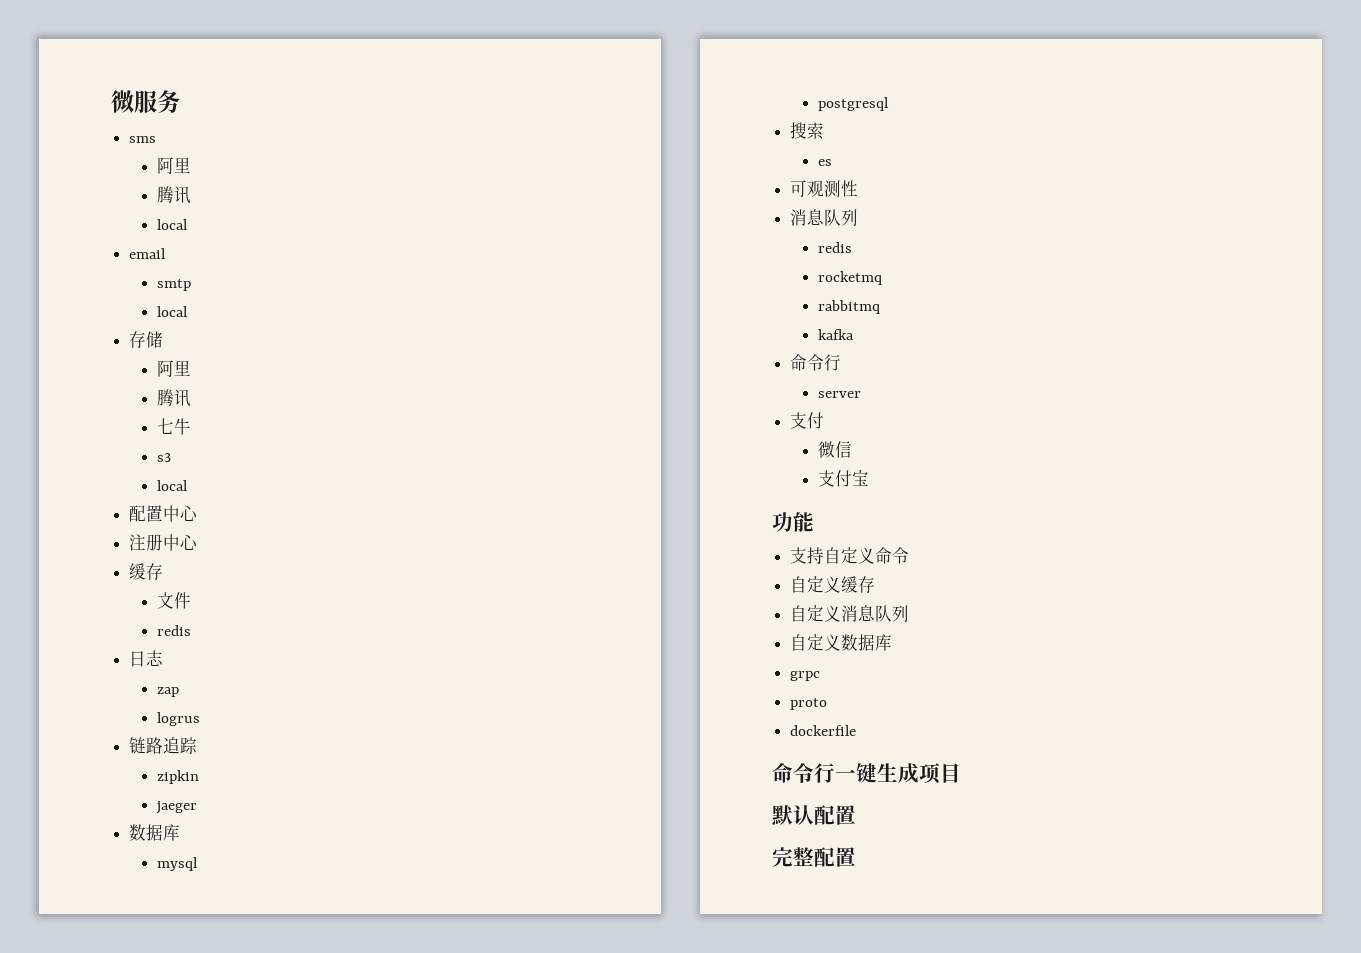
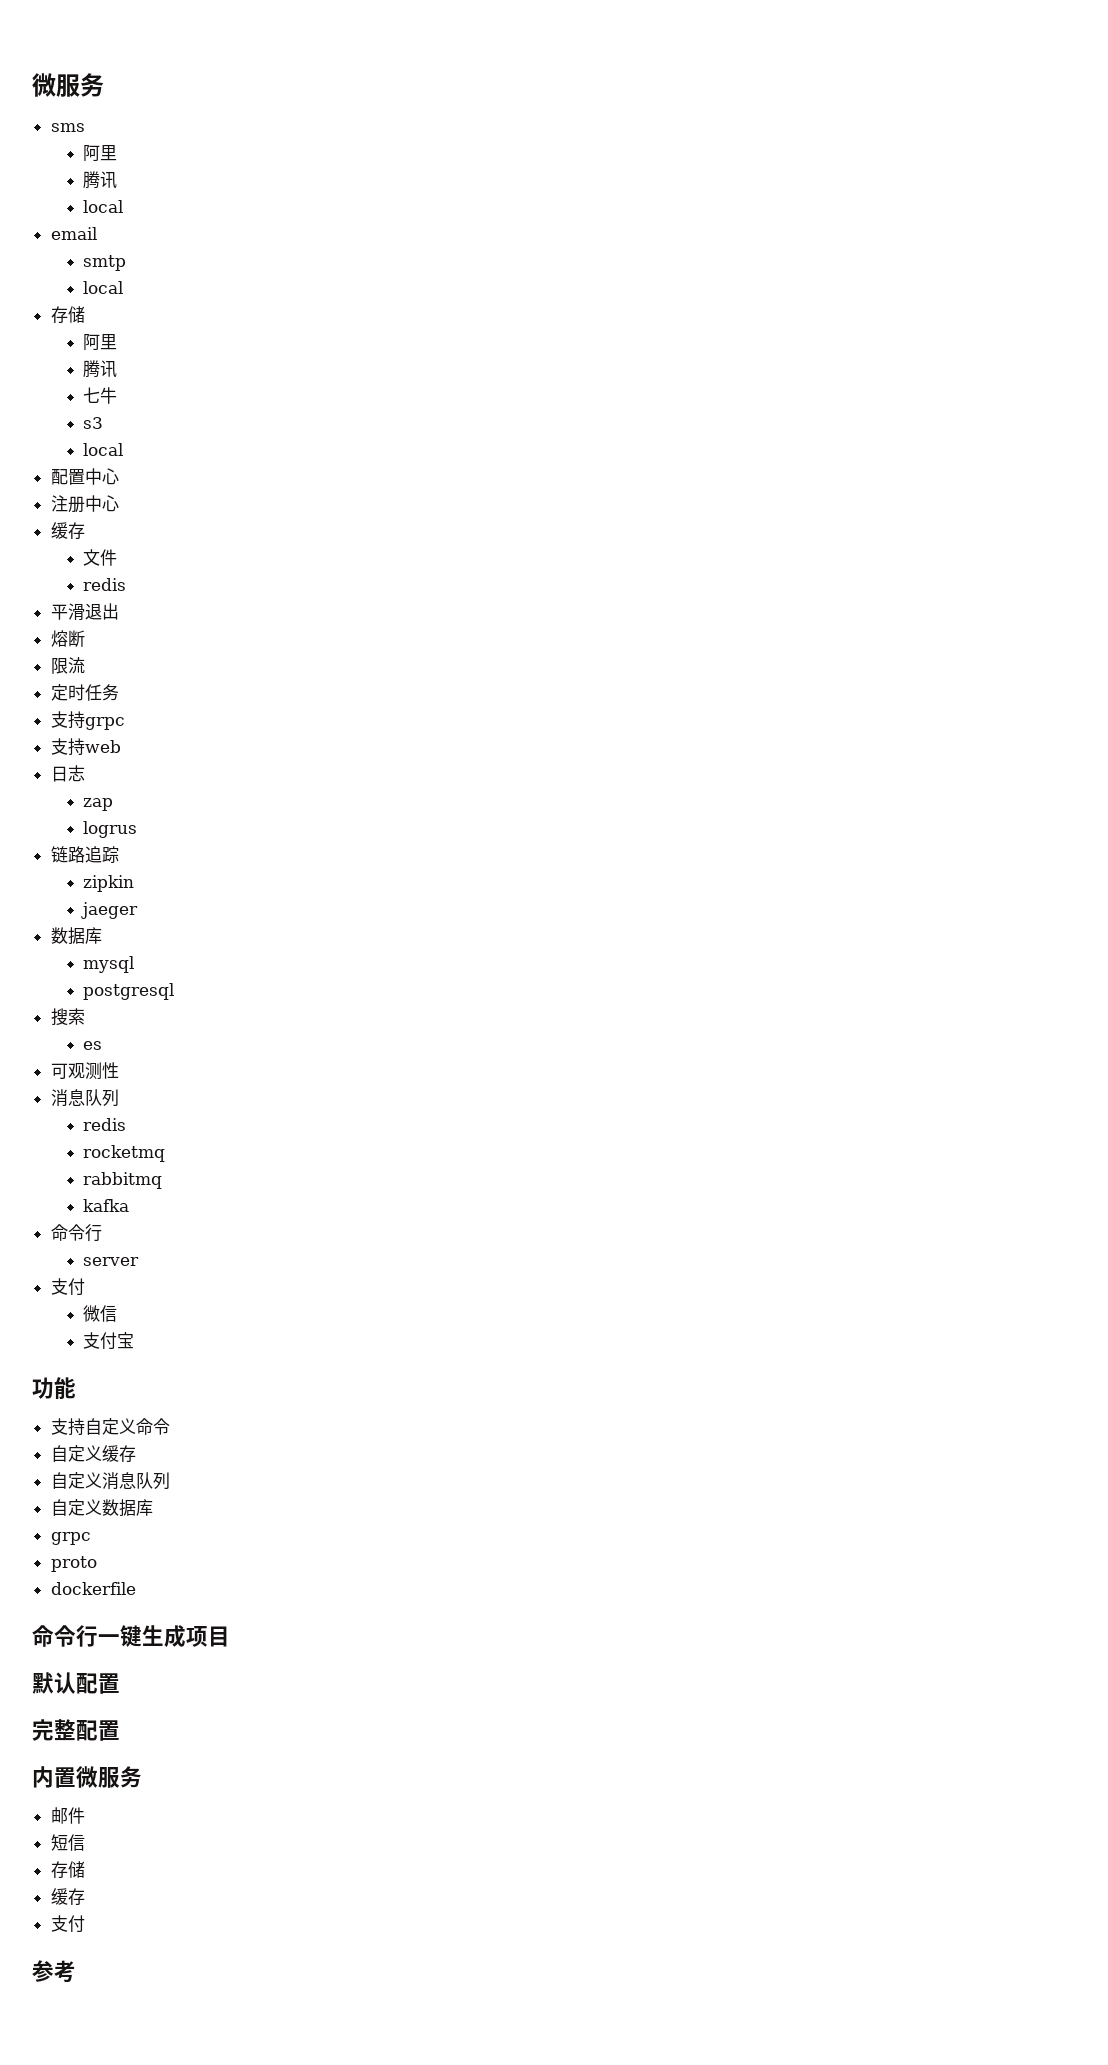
(191, 630) none -> [50,603,119,620] [50,630,85,647] [50,657,85,674] [50,684,119,701] [50,711,125,730] [50,738,121,756] // 平滑退出 // 熔断 // 限流 // 定时任务 // 支持grpc // 支持web
(856, 857) none -> [32,1766,142,1788] [50,1807,85,1824] [50,1834,85,1851] [50,1861,85,1878] [50,1888,85,1905] [50,1915,85,1933] [32,1960,76,1983] // 内置微服务 // 邮件 // 短信 // 存储 // 缓存 // 支付 // 参考

